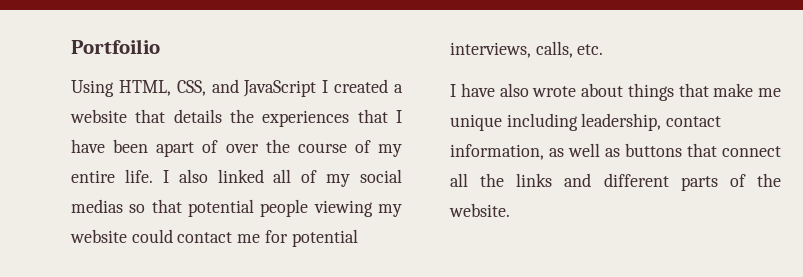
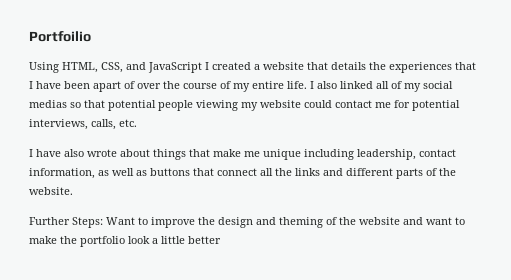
(510, 210) none -> [29,217,465,228] [29,236,221,247] // Further Steps: Want to improve the design and theming of the website and want to make the portfolio look a little better

